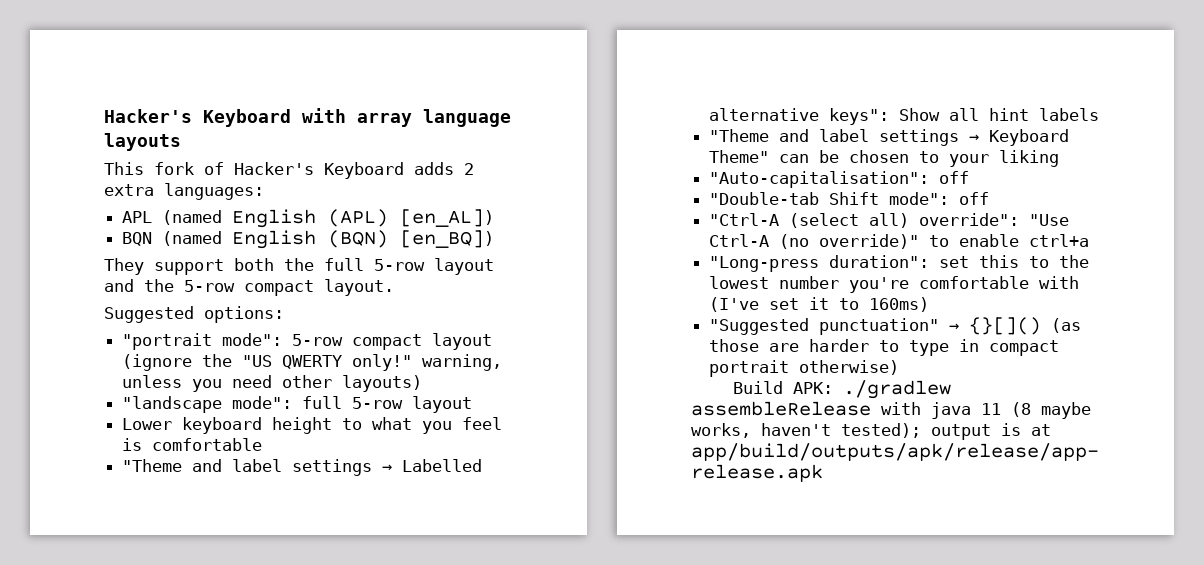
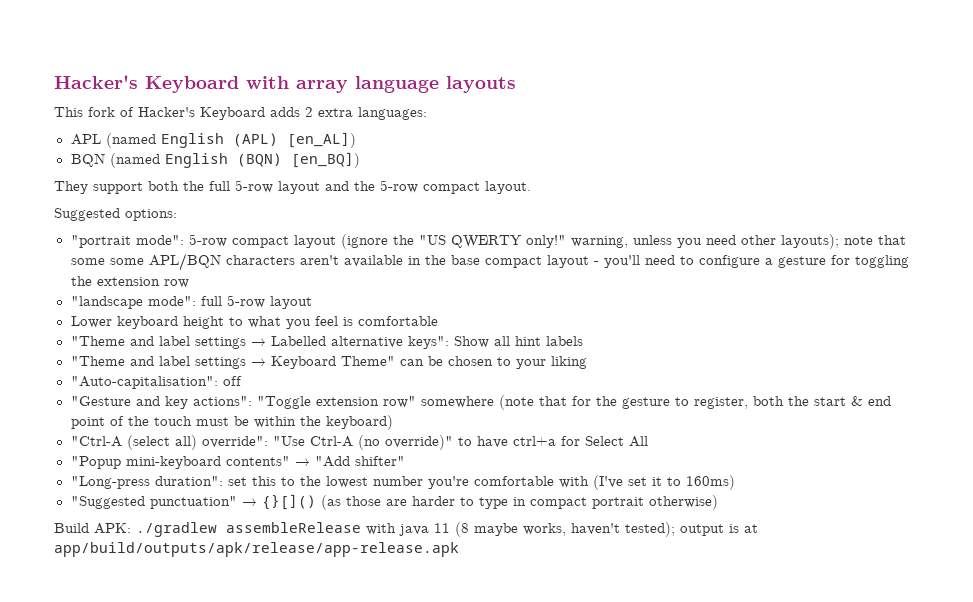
[342,375,423,392] layouts) -> [780,234,906,249] [70,253,909,271] [70,276,189,288] layouts); note that some some APL/BQN characters aren't available in the base compact layout - you'll need to configure a gesture for toggling the extension row
[709,192,990,205] "Double-tab Shift mode": off -> [70,395,891,410] [70,415,393,430] "Gesture and key actions": "Toggle extension row" somewhere (note that for the gesture to register, both the start & end point of the touch must be within the keyboard)
[959,234,1020,247] enable -> [476,436,508,448] have
(1090, 240) none -> [560,436,648,447] [70,456,405,469] for Select All // "Popup mini-keyboard contents" → "Add shifter"

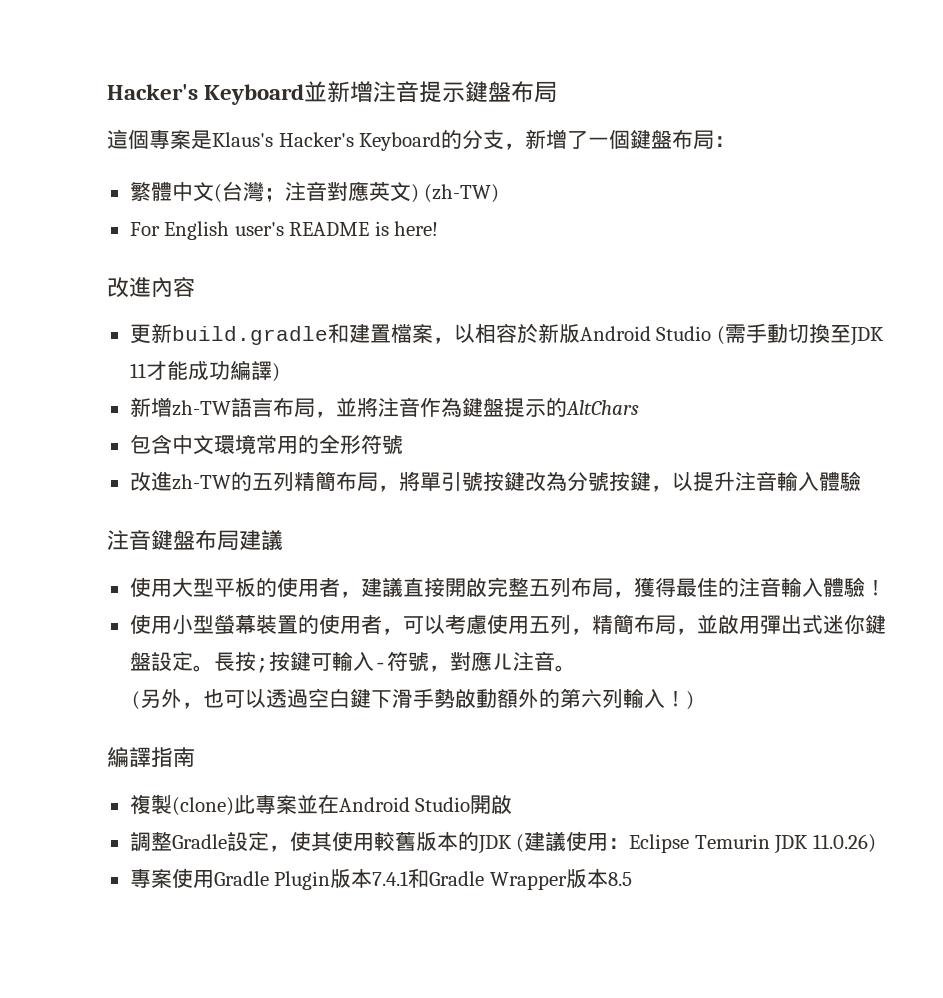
[54,75,516,93] [54,107,427,120] [70,132,356,148] [70,152,360,168] [54,180,531,194] [54,208,177,221] [70,234,906,249] [70,253,909,271] [70,276,189,288] [70,295,312,309] [70,316,438,329] [70,336,583,349] [70,356,587,369] [70,376,242,389] [70,395,891,410] [70,415,393,430] [70,435,648,450] [70,456,405,469] [70,475,735,490] [70,494,718,510] [54,522,758,537] [54,542,459,557] Hacker's Keyboard with array language layouts // This fork of Hacker's Keyboard adds 2 extra languages: // APL (named English (APL) [en_AL]) // BQN (named English (BQN) [en_BQ]) // They support both the full 5-row layout and the 5-row compact layout. // Suggested options: // "portrait mode": 5-row compact layout (ignore the "US QWERTY only!" warning, unless you need other layouts); note that some some APL/BQN characters aren't available in the base compact layout - you'll need to configure a gesture for toggling the extension row // "landscape mode": full 5-row layout // Lower keyboard height to what you feel is comfortable // "Theme and label settings → Labelled alternative keys": Show all hint labels // "Theme and label settings → Keyboard Theme" can be chosen to your liking // "Auto-capitalisation": off // "Gesture and key actions": "Toggle extension row" somewhere (note that for the gesture to register, both the start & end point of the touch must be within the keyboard) // "Ctrl-A (select all) override": "Use Ctrl-A (no override)" to have ctrl+a for Select All // "Popup mini-keyboard contents" → "Add shifter" // "Long-press duration": set this to the lowest number you're comfortable with (I've set it to 160ms) // "Suggested punctuation" → {}[]() (as those are harder to type in compact portrait otherwise) // Build APK: ./gradlew assembleRelease with java 11 (8 maybe works, haven't tested); output is at app/build/outputs/apk/release/app-release.apk -> [107,81,558,105] [107,129,736,151] [129,181,500,203] [129,221,439,240] [107,276,195,298] [129,323,884,346] [129,360,280,382] [129,397,639,418] [129,434,403,455] [129,471,861,492] [107,530,283,551] [129,577,886,598] [129,614,886,635] [129,651,576,673] [131,688,694,710] [107,747,195,768] [129,794,513,816] [129,831,876,854] [129,868,632,890] Hacker's Keyboard並新增注音提示鍵盤布局 // 這個專案是Klaus's Hacker's Keyboard的分支，新增了一個鍵盤布局： // 繁體中文(台灣；注音對應英文) (zh-TW) // For English user's README is here! // 改進內容 // 更新build.gradle和建置檔案，以相容於新版Android Studio (需手動切換至JDK 11才能成功編譯) // 新增zh-TW語言布局，並將注音作為鍵盤提示的AltChars // 包含中文環境常用的全形符號 // 改進zh-TW的五列精簡布局，將單引號按鍵改為分號按鍵，以提升注音輸入體驗 // 注音鍵盤布局建議 // 使用大型平板的使用者，建議直接開啟完整五列布局，獲得最佳的注音輸入體驗！ // 使用小型螢幕裝置的使用者，可以考慮使用五列，精簡布局，並啟用彈出式迷你鍵盤設定。長按;按鍵可輸入-符號，對應ㄦ注音。 // (另外，也可以透過空白鍵下滑手勢啟動額外的第六列輸入！) // 編譯指南 // 複製(clone)此專案並在Android Studio開啟 // 調整Gradle設定，使其使用較舊版本的JDK (建議使用：Eclipse Temurin JDK 11.0.26) // 專案使用Gradle Plugin版本7.4.1和Gradle Wrapper版本8.5

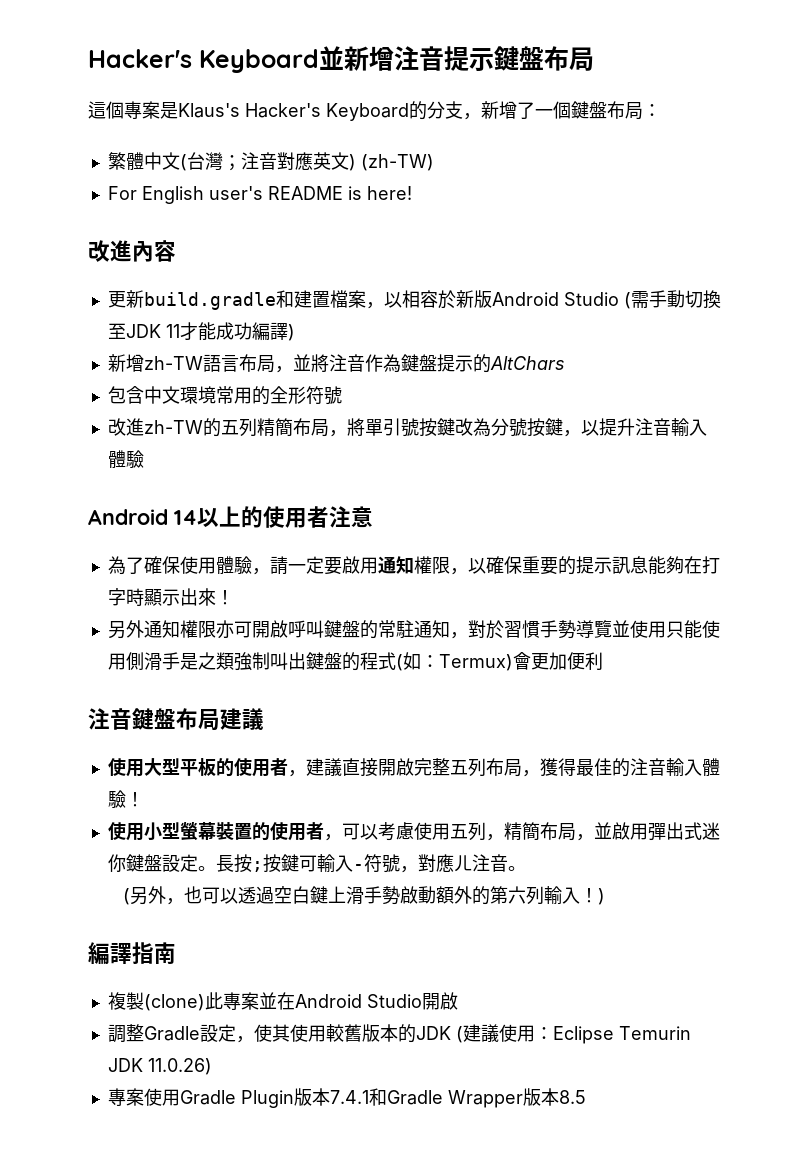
(861, 481) none -> [88,506,373,528] [107,556,720,575] [107,588,234,606] [107,620,720,639] [107,652,603,671] // Android 14以上的使用者注意 // 為了確保使用體驗，請一定要啟用通知權限，以確保重要的提示訊息能夠在打字時顯示出來！ // 另外通知權限亦可開啟呼叫鍵盤的常駐通知，對於習慣手勢導覽並使用只能使用側滑手是之類強制叫出鍵盤的程式(如：Termux)會更加便利
[370,690,392,708] 下 -> [327,886,346,903] 上

